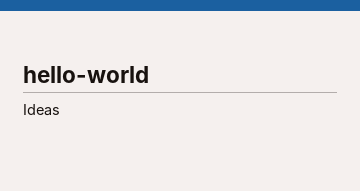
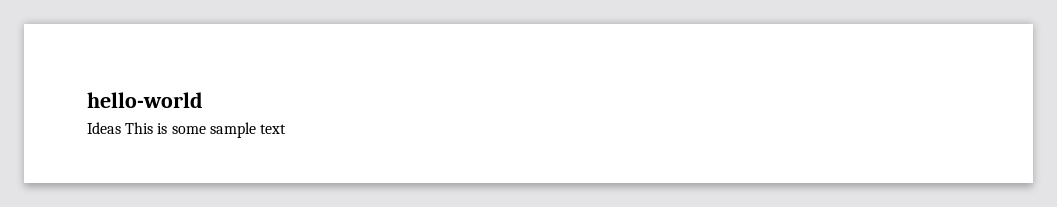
(60, 110) none -> [125,122,286,138] This is some sample text

